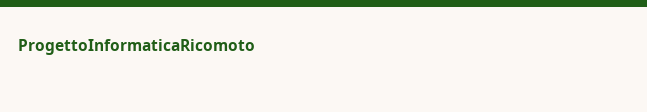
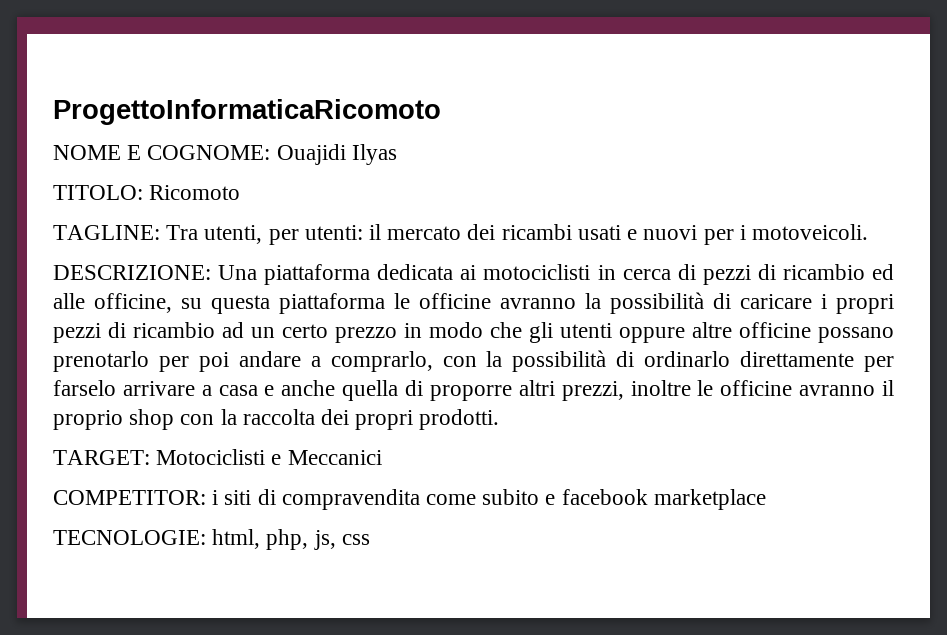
(255, 47) none -> [53,144,397,165] [53,185,241,200] [53,224,868,245] [53,264,895,285] [53,292,894,314] [53,322,894,343] [53,350,894,372] [53,380,895,401] [53,409,500,430] [53,449,382,465] [53,489,766,510] [53,529,370,550] // NOME E COGNOME: Ouajidi Ilyas // TITOLO: Ricomoto // TAGLINE: Tra utenti, per utenti: il mercato dei ricambi usati e nuovi per i motoveicoli. // DESCRIZIONE: Una piattaforma dedicata ai motociclisti in cerca di pezzi di ricambio ed alle officine, su questa piattaforma le officine avranno la possibilità di caricare i propri pezzi di ricambio ad un certo prezzo in modo che gli utenti oppure altre officine possano prenotarlo per poi andare a comprarlo, con la possibilità di ordinarlo direttamente per farselo arrivare a casa e anche quella di proporre altri prezzi, inoltre le officine avranno il proprio shop con la raccolta dei propri prodotti. // TARGET: Motociclisti e Meccanici // COMPETITOR: i siti di compravendita come subito e facebook marketplace // TECNOLOGIE: html, php, js, css

